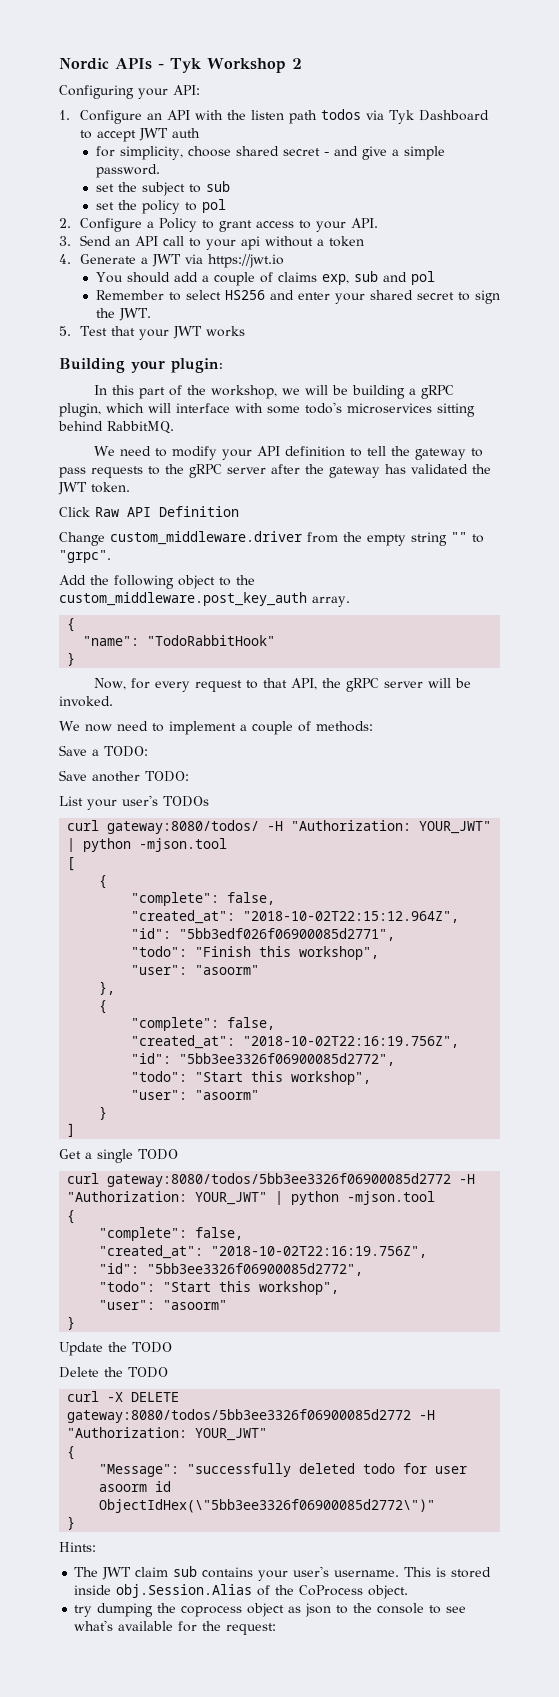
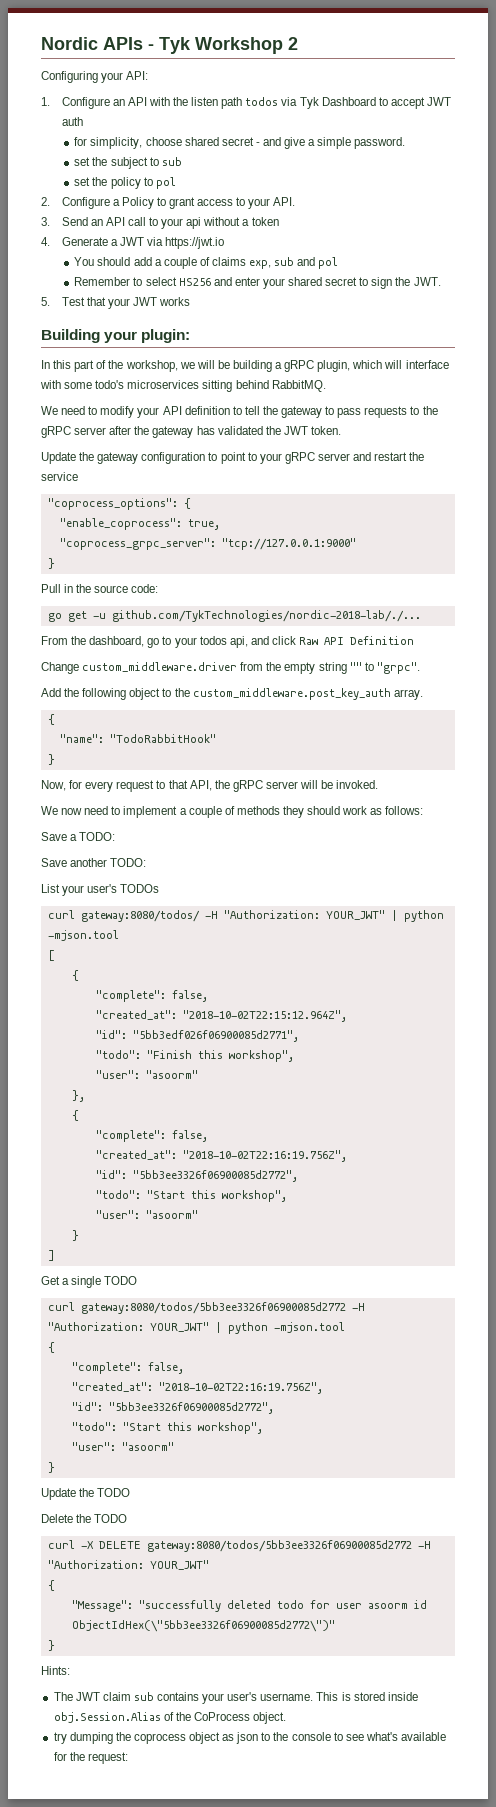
[59,507,90,517] Click -> [41,452,425,464] [41,472,78,481] [47,498,191,510] [59,518,220,530] [59,538,356,550] [47,558,55,569] [41,584,159,593] [47,610,421,622] [41,636,296,648] Update the gateway configuration to point to your gRPC server and restart the service // "coprocess_options": { // "enable_coprocess": true, // "coprocess_grpc_server": "tcp://127.0.0.1:9000" // } // Pull in the source code: // go get -u github.com/TykTechnologies/nordic-2018-lab/./... // From the dashboard, go to your todos api, and click
[316,721,373,732] methods: -> [236,806,424,818] methods they should work as follows:

